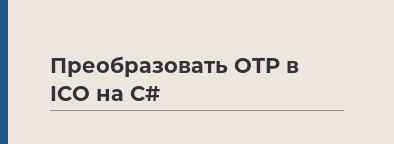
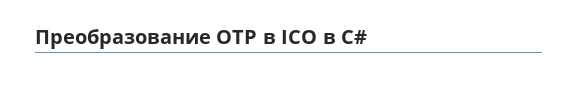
[50,56,228,77] Преобразовать -> [35,29,211,49] Преобразование
[96,89,124,101] на -> [322,33,336,44] в

